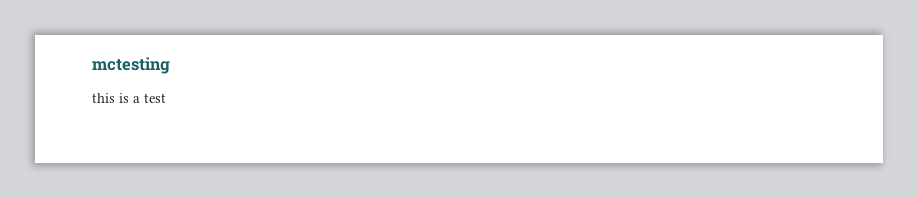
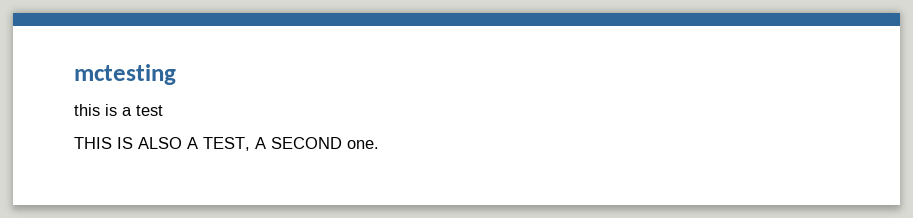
(166, 98) none -> [74,137,379,151] // THIS IS ALSO A TEST, A SECOND one.

